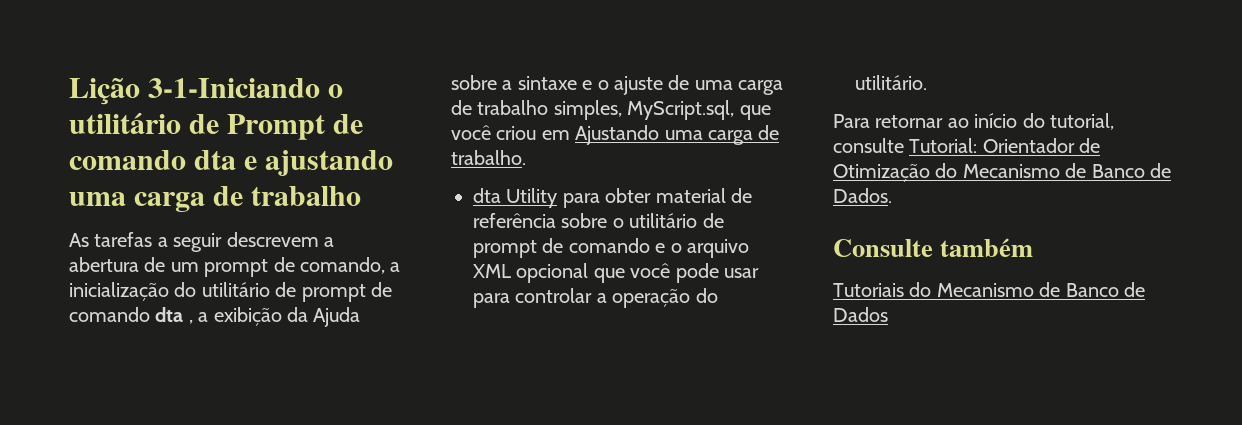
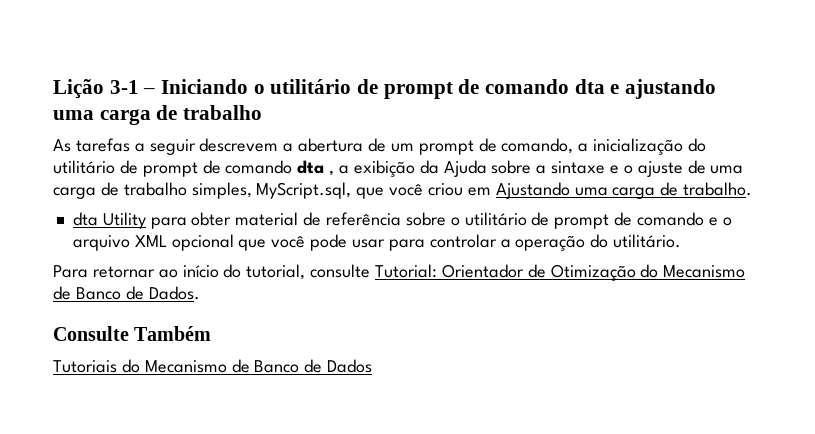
[148,78,344,98] [69,112,326,140] 3-1-Iniciando o utilitário de Prompt -> [109,79,453,99] 3-1 – Iniciando o utilitário de prompt
[940,238,1034,257] também -> [134,326,212,341] Também

